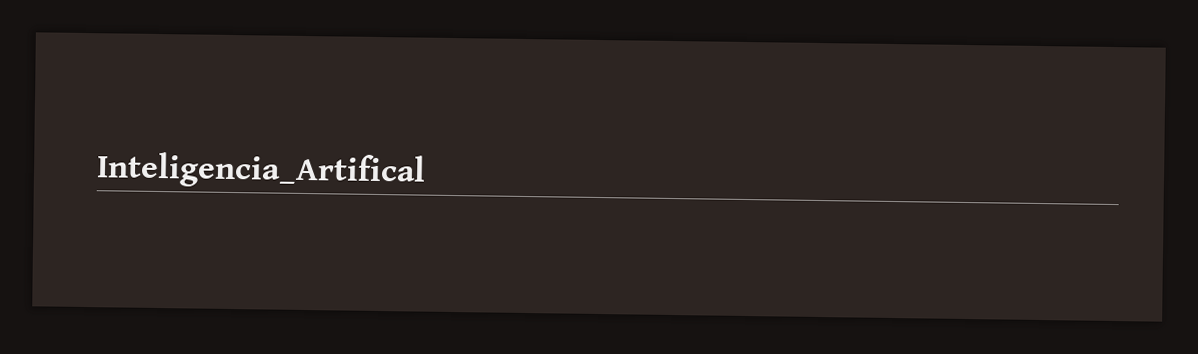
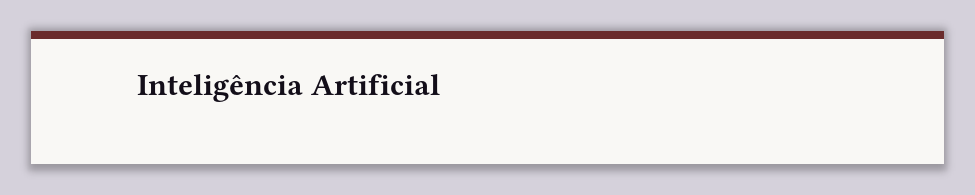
[96,151,426,190] Inteligencia_Artifical -> [137,74,441,102] Inteligência Artificial

